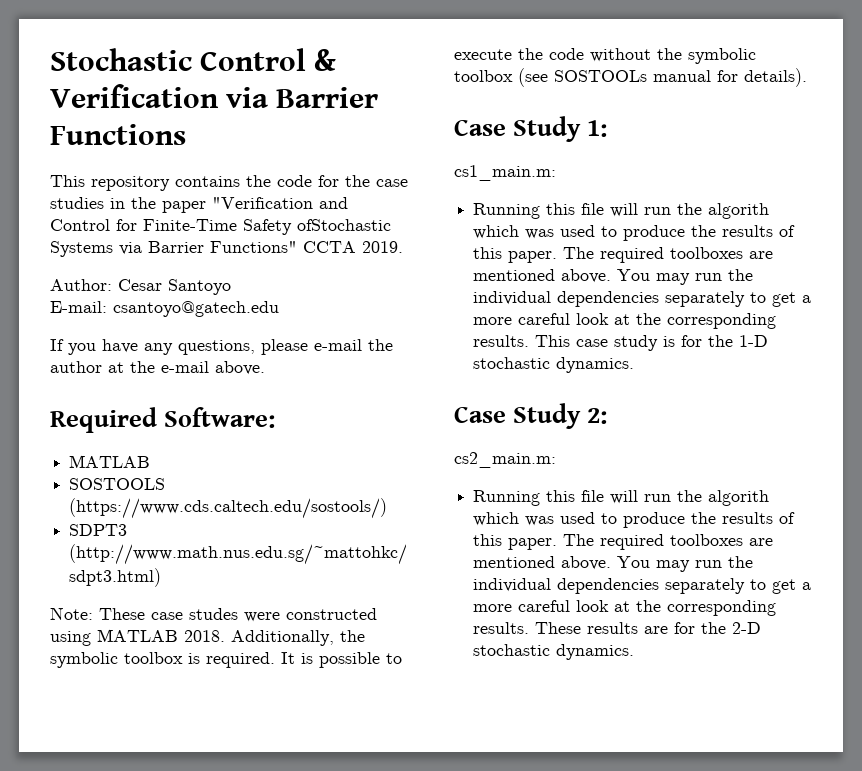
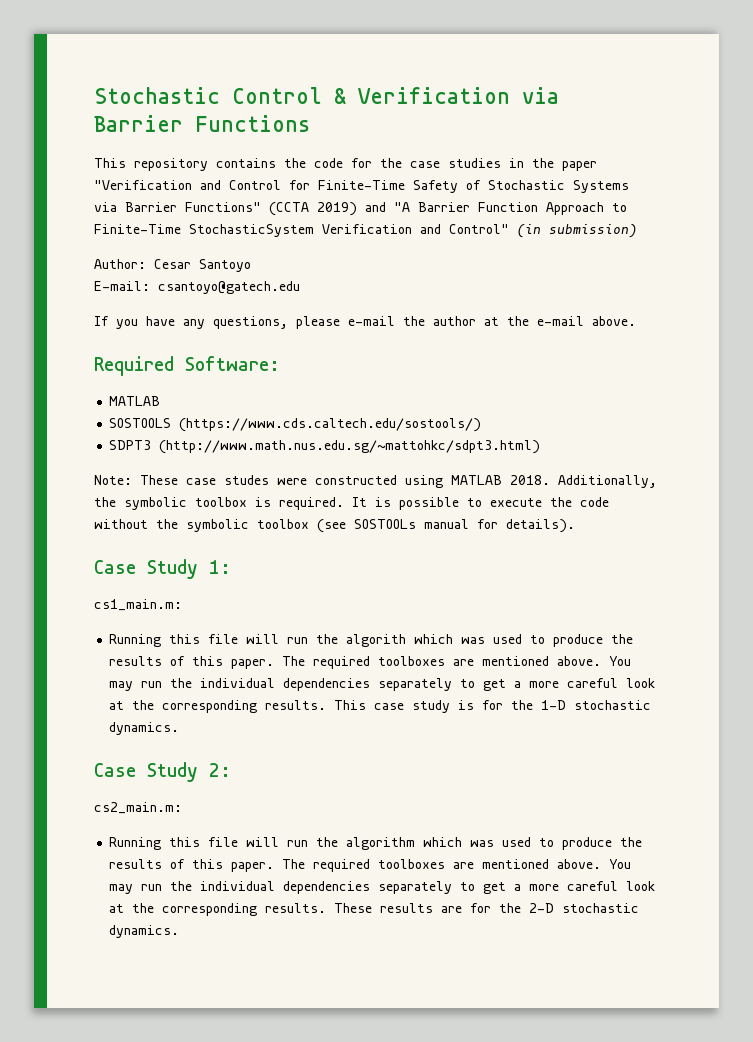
[297,219,391,231] ofStochastic -> [466,180,565,190] of Stochastic
[303,241,403,253] CCTA 2019. -> [269,202,627,216] [94,224,637,238] (CCTA 2019) and "A Barrier Function Approach to Finite-Time StochasticSystem Verification and Control" (in submission)
[708,490,770,506] algorith -> [346,837,416,850] algorithm

